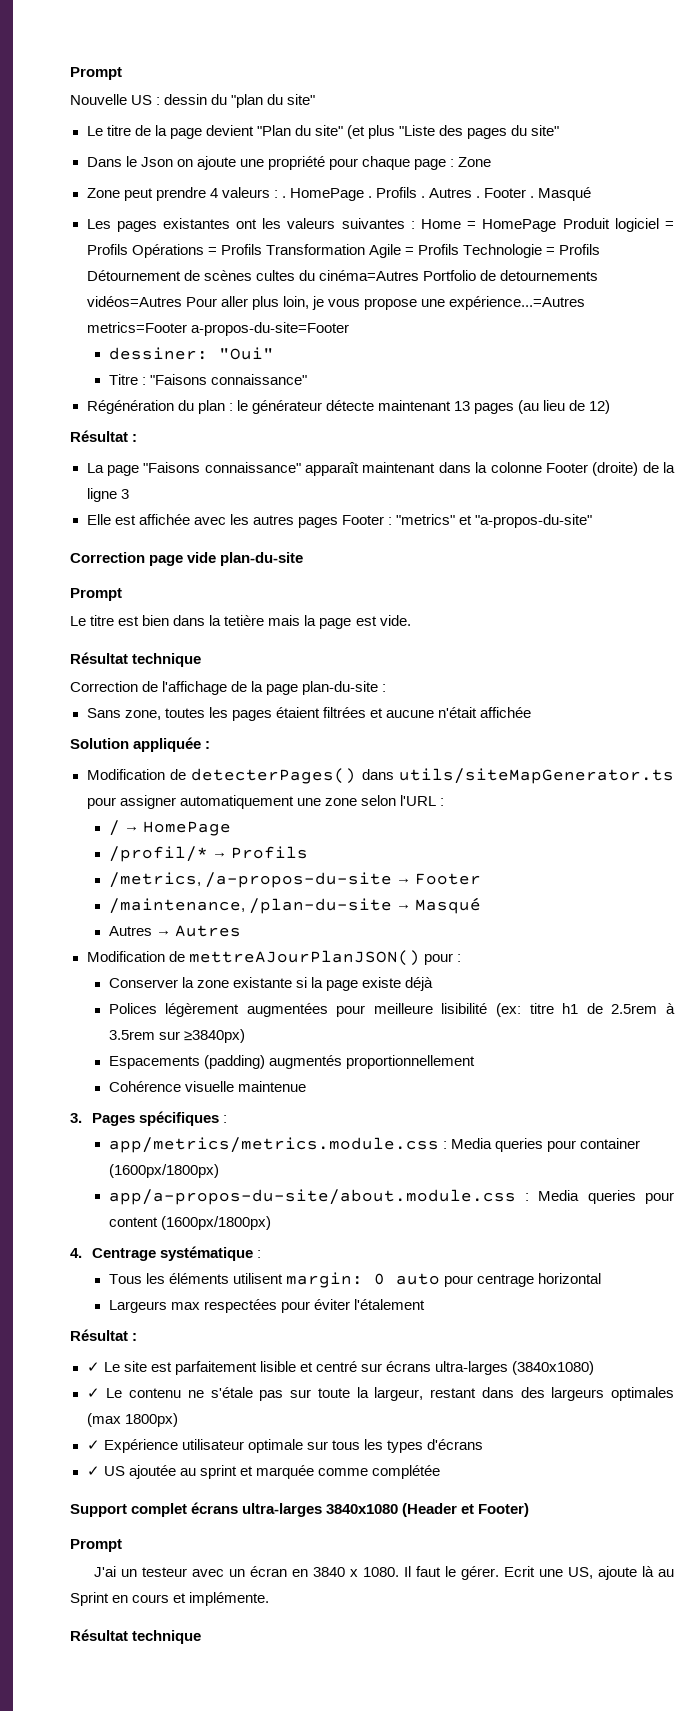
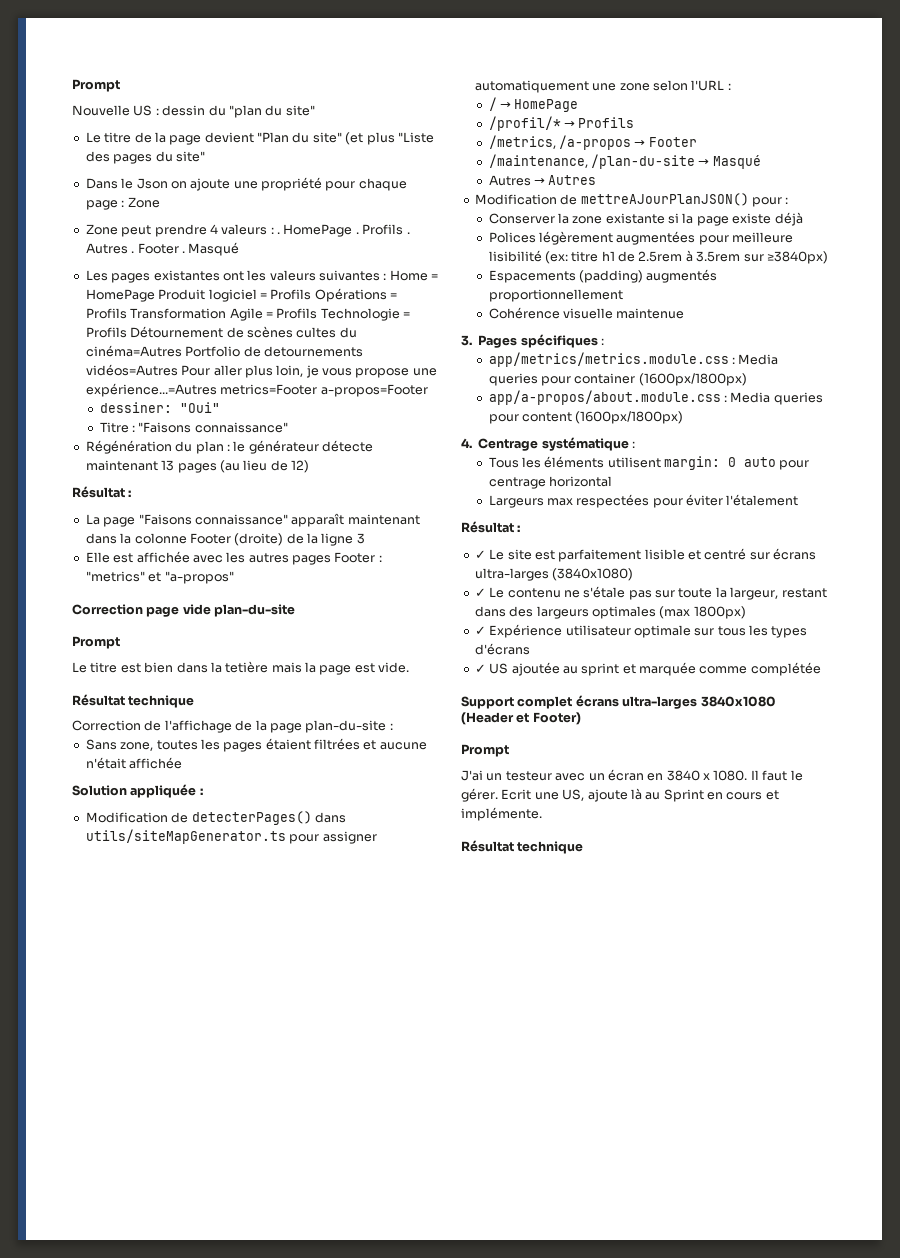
[190,322,349,336] a-propos-du-site=Footer -> [320,384,428,397] a-propos=Footer
[475,514,593,528] "a-propos-du-site" -> [164,571,234,584] "a-propos"
[204,872,392,888] /a-propos-du-site -> [558,135,631,150] /a-propos
[108,1189,516,1205] app/a-propos-du-site/about.module.css -> [488,390,721,405] app/a-propos/about.module.css

